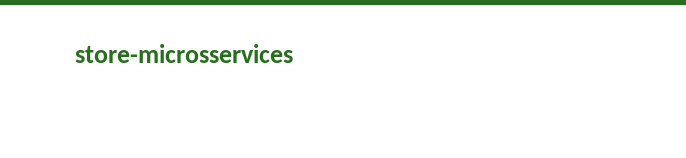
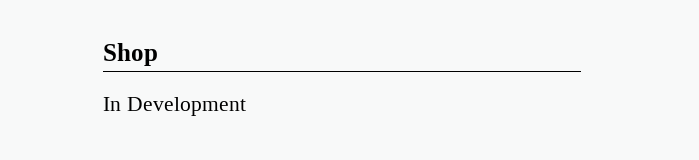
[75,44,293,63] store-microsservices -> [103,43,158,66] [103,97,246,116] Shop // In Development

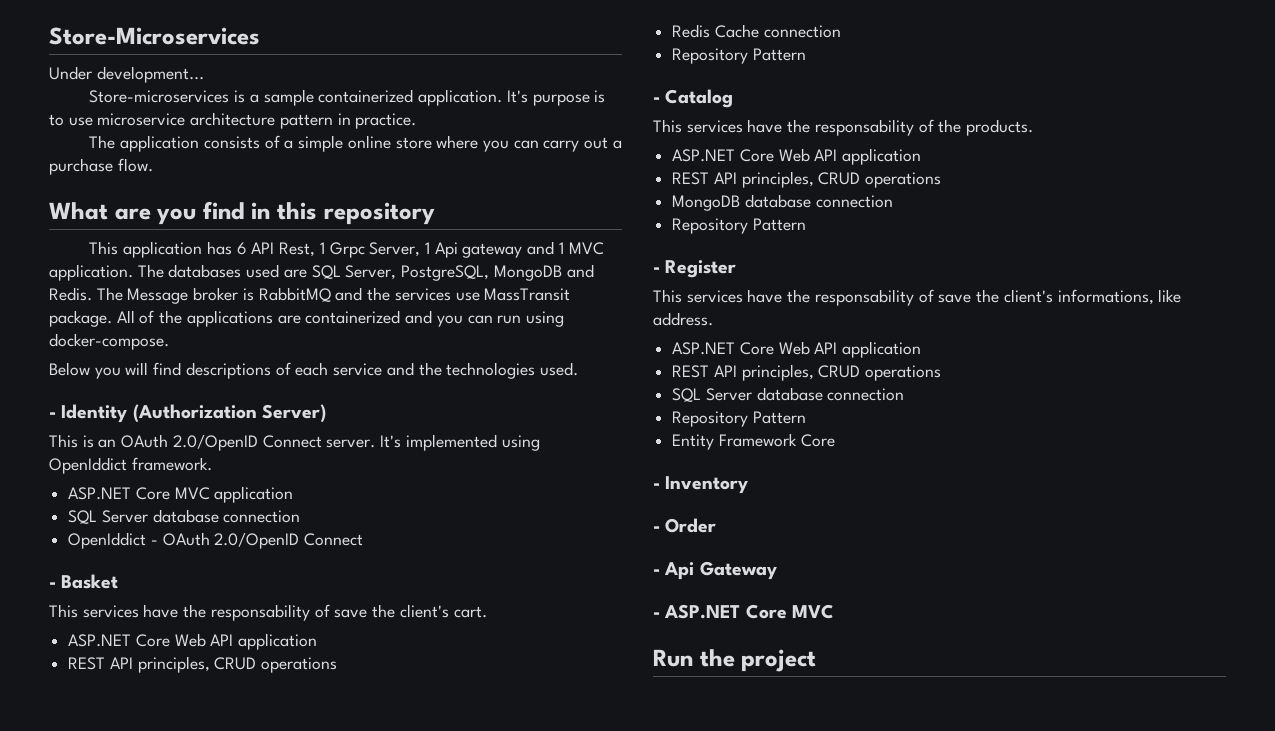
[103,43,158,66] [103,97,246,116] Shop // In Development -> [49,27,260,45] [49,66,204,83] [89,89,606,106] [49,112,417,129] [89,135,622,152] [49,158,153,175] [49,201,435,225] [89,241,604,258] [49,264,594,281] [49,287,571,304] [49,310,564,327] [49,333,169,350] [49,362,578,379] [49,404,326,423] [49,434,540,451] [49,457,212,474] [68,486,294,503] [68,509,301,524] [68,532,364,549] [49,574,119,589] [49,604,487,621] [68,633,318,650] [68,656,338,673] [672,24,841,38] [672,48,806,64] [653,89,734,108] [653,119,1034,136] [672,148,922,165] [672,171,942,188] [672,194,893,211] [672,218,806,234] [653,260,737,278] [653,289,1182,306] [653,312,713,326] [672,341,922,358] [672,364,942,381] [672,387,905,402] [672,411,806,427] [672,433,835,450] [653,476,749,494] [653,518,717,533] [653,561,777,580] [653,604,834,619] [653,649,817,672] Store-Microservices // Under development... // Store-microservices is a sample containerized application. It's purpose is to use microservice architecture pattern in practice. // The application consists of a simple online store where you can carry out a purchase flow. // What are you find in this repository // This application has 6 API Rest, 1 Grpc Server, 1 Api gateway and 1 MVC application. The databases used are SQL Server, PostgreSQL, MongoDB and Redis. The Message broker is RabbitMQ and the services use MassTransit package. All of the applications are containerized and you can run using docker-compose. // Below you will find descriptions of each service and the technologies used. // - Identity (Authorization Server) // This is an OAuth 2.0/OpenID Connect server. It's implemented using OpenIddict framework. // ASP.NET Core MVC application // SQL Server database connection // OpenIddict - OAuth 2.0/OpenID Connect // - Basket // This services have the responsability of save the client's cart. // ASP.NET Core Web API application // REST API principles, CRUD operations // Redis Cache connection // Repository Pattern // - Catalog // This services have the responsability of the products. // ASP.NET Core Web API application // REST API principles, CRUD operations // MongoDB database connection // Repository Pattern // - Register // This services have the responsability of save the client's informations, like address. // ASP.NET Core Web API application // REST API principles, CRUD operations // SQL Server database connection // Repository Pattern // Entity Framework Core // - Inventory // - Order // - Api Gateway // - ASP.NET Core MVC // Run the project

